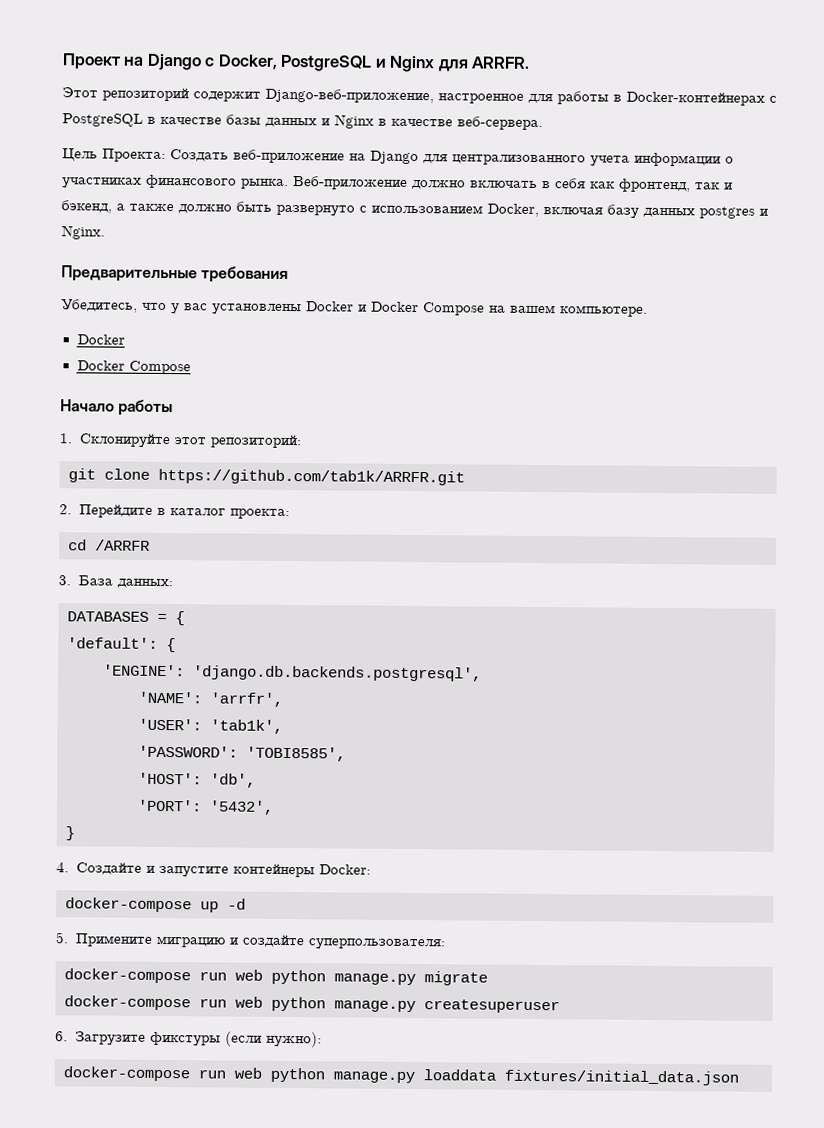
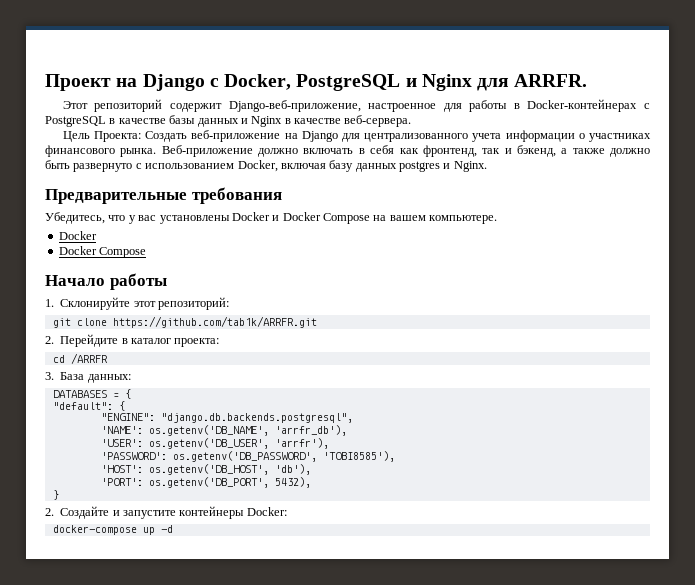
[67,637,176,653] [103,664,482,682] 'default': { // 'ENGINE': 'django.db.backends.postgresql', -> [52,401,125,411] [100,413,353,423] "default": { // "ENGINE": "django.db.backends.postgresql",
[210,692,283,707] 'arrfr', -> [148,425,347,436] os.getenv('DB_NAME', 'arrfr_db'),
[210,719,283,734] 'tab1k', -> [148,438,329,449] os.getenv('DB_USER', 'arrfr'),
[246,746,346,762] 'TOBI8585', -> [172,451,395,462] os.getenv('DB_PASSWORD', 'TOBI8585'),
[210,773,256,788] 'db', -> [148,464,311,475] os.getenv('DB_HOST', 'db'),
[209,800,274,815] '5432', -> [148,477,311,488] os.getenv('DB_PORT', 5432),
[56,862,69,873] 4. -> [45,508,54,516] 2.
[55,932,445,951] [64,968,488,986] [64,995,560,1014] [55,1031,322,1048] [63,1066,739,1086] // 5. Примените миграцию и создайте суперпользователя: // docker-compose run web python manage.py migrate // docker-compose run web python manage.py createsuperuser // 6. Загрузите фикстуры (если нужно): // docker-compose run web python manage.py loaddata fixtures/initial_data.json -> (173, 529) none

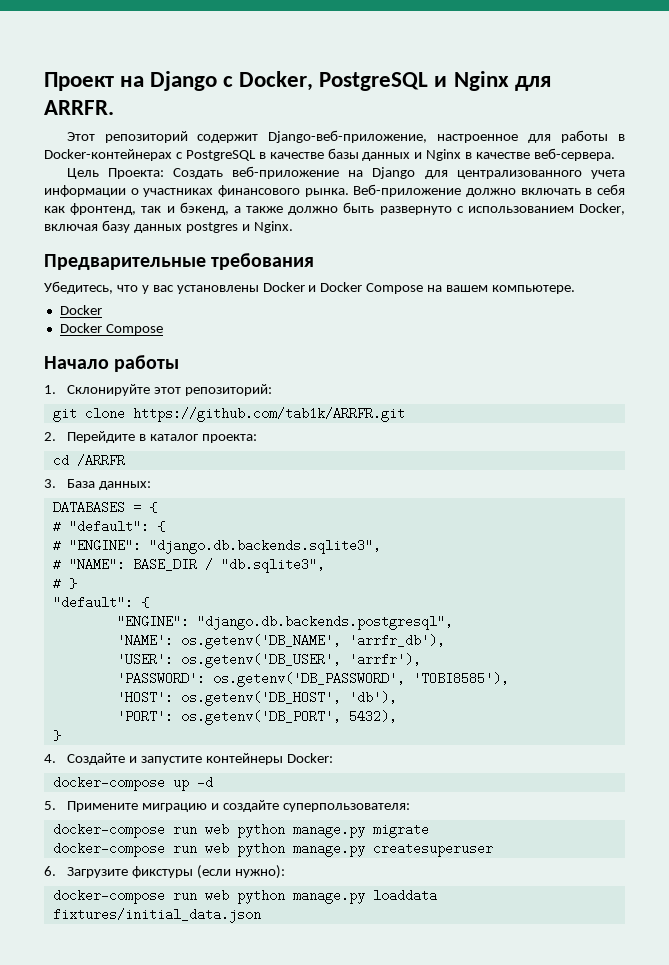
(131, 394) none -> [52,520,165,533] [52,539,381,554] [52,558,325,573] [52,577,77,590] // # "default": { // # "ENGINE": "django.db.backends.sqlite3", // # "NAME": BASE_DIR / "db.sqlite3", // # }
[45,508,54,516] 2. -> [44,754,56,763] 4.
(173, 529) none -> [44,800,410,812] [52,823,429,838] [52,842,493,857] [44,865,285,879] [52,889,437,904] [52,908,261,923] // 5. Примените миграцию и создайте суперпользователя: // docker-compose run web python manage.py migrate // docker-compose run web python manage.py createsuperuser // 6. Загрузите фикстуры (если нужно): // docker-compose run web python manage.py loaddata fixtures/initial_data.json

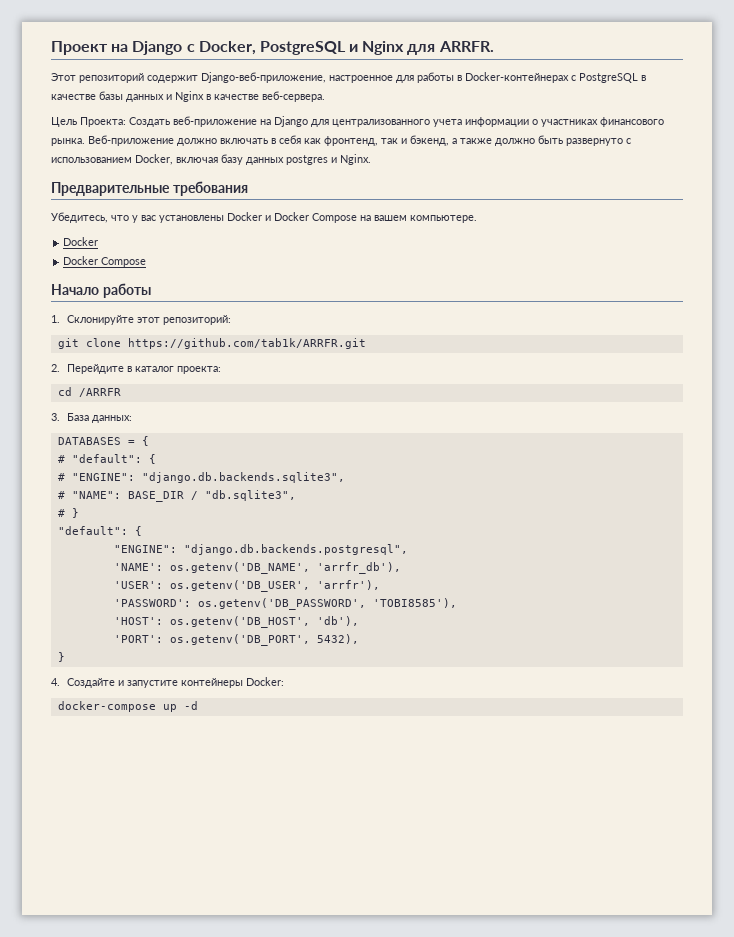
[44,800,410,812] [52,823,429,838] [52,842,493,857] [44,865,285,879] [52,889,437,904] [52,908,261,923] // 5. Примените миграцию и создайте суперпользователя: // docker-compose run web python manage.py migrate // docker-compose run web python manage.py createsuperuser // 6. Загрузите фикстуры (если нужно): // docker-compose run web python manage.py loaddata fixtures/initial_data.json -> (198, 705) none

